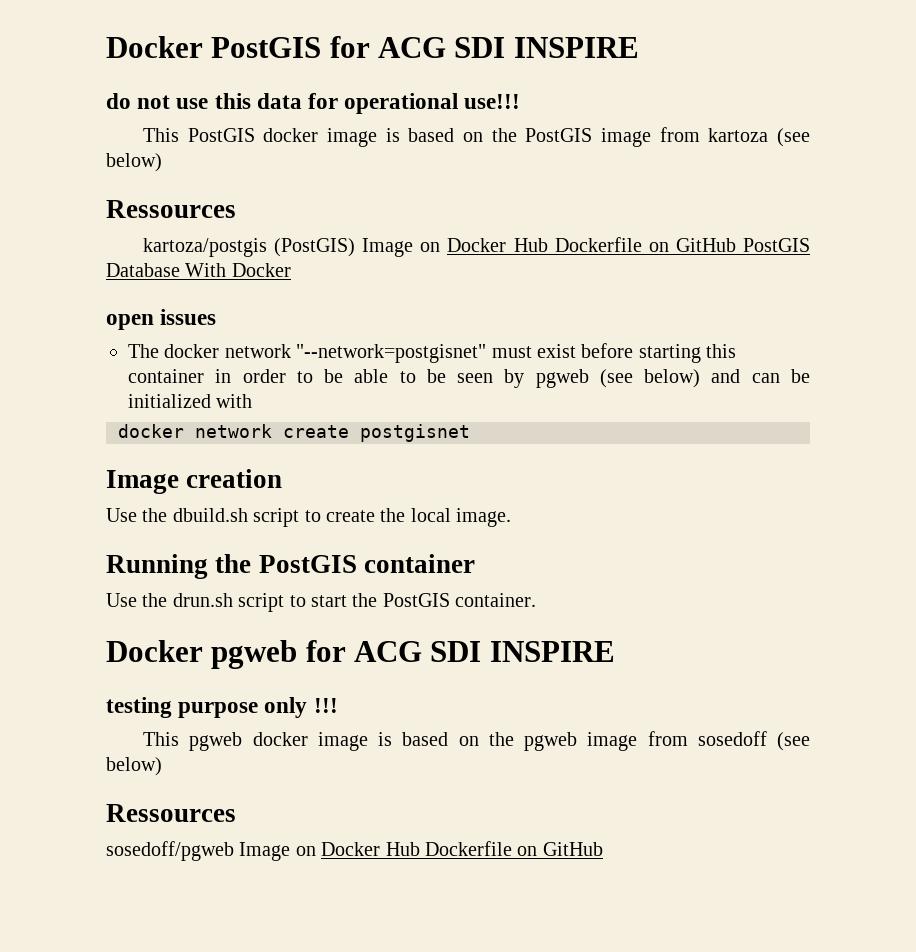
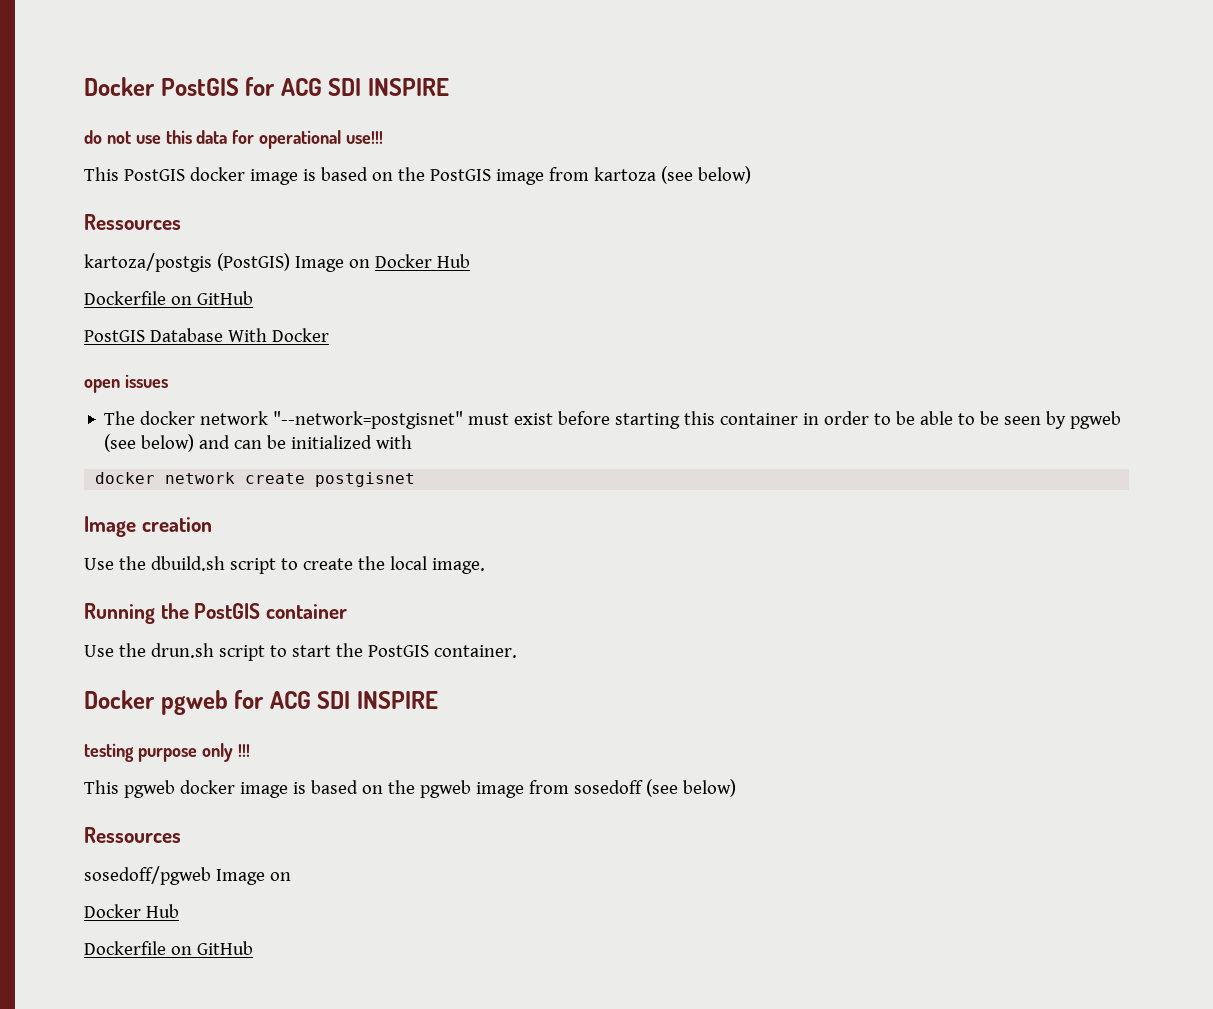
[554,237,736,252] Dockerfile on GitHub -> [84,291,253,305] // Dockerfile on GitHub //
[321,842,420,856] Docker Hub -> [84,904,179,918] // Docker Hub //

